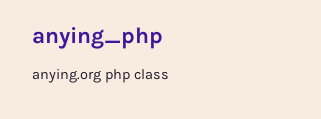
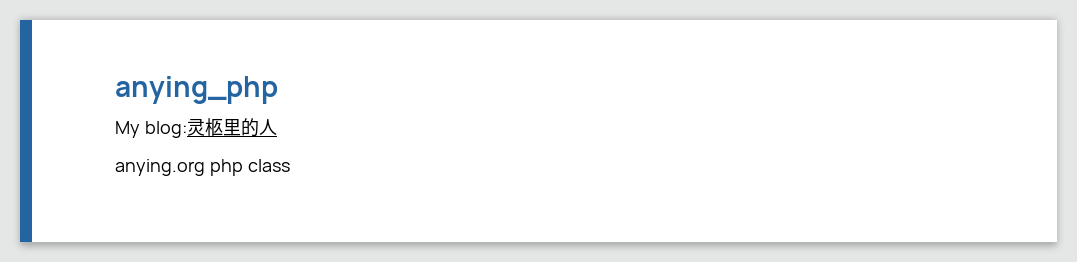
(163, 38) none -> [115,118,277,138] // My blog:灵柩里的人

